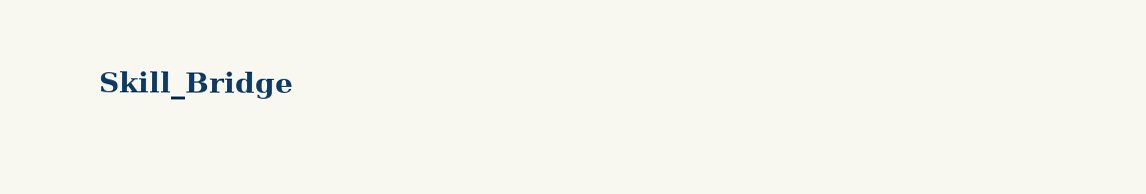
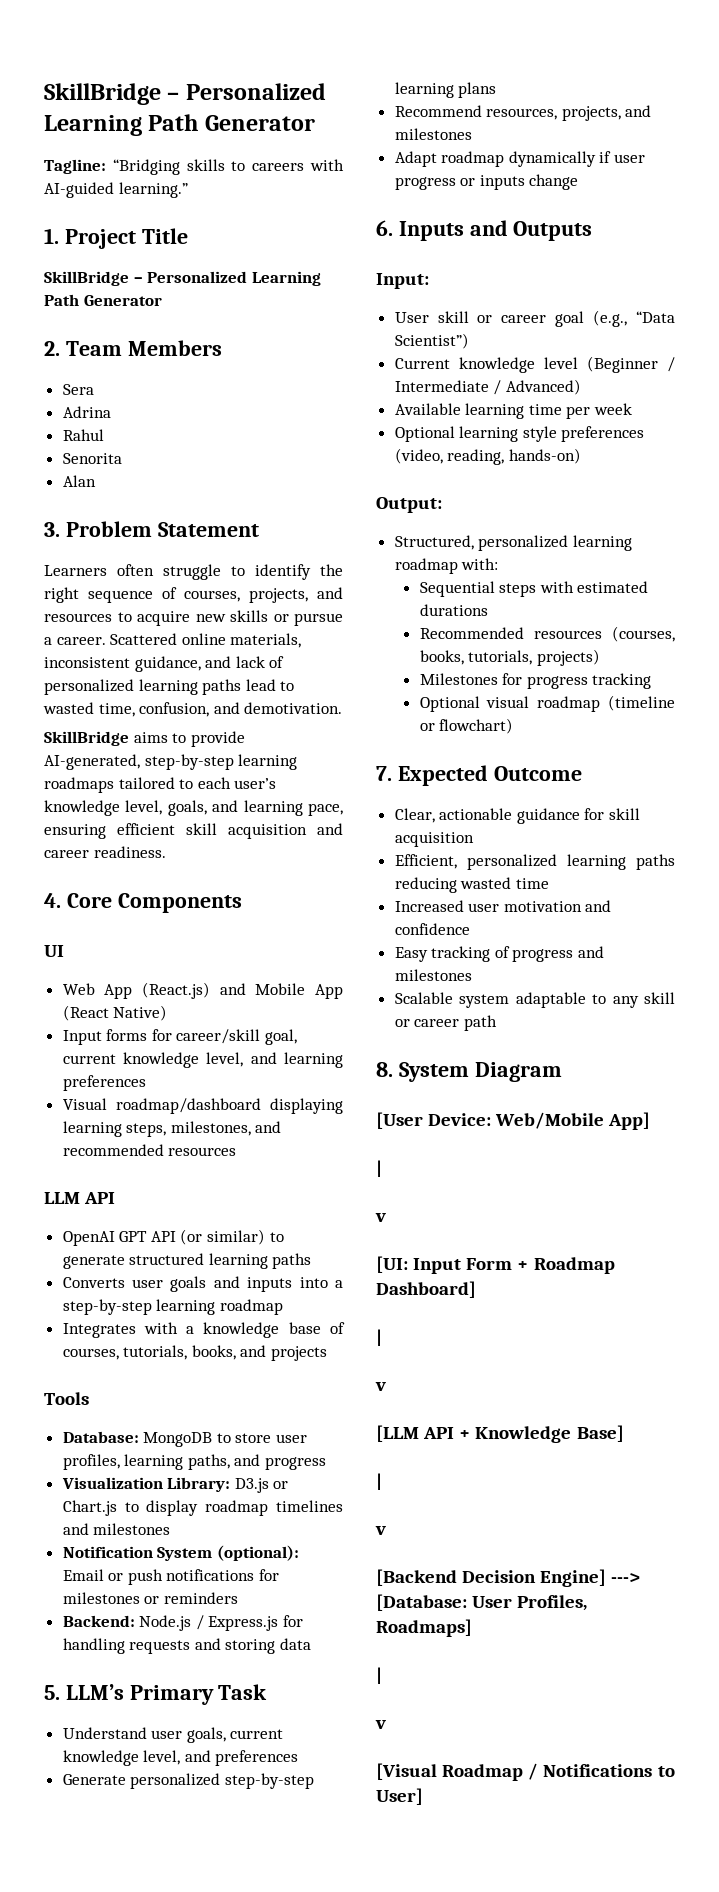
[98,71,294,100] Skill_Bridge -> [44,83,326,105] [44,114,315,136] [44,159,345,175] [44,182,188,198] [44,228,188,249] [44,271,321,286] [44,294,162,306] [44,340,222,356] [62,384,94,395] [62,406,111,418] [62,429,104,441] [62,453,122,464] [62,475,96,487] [44,521,259,537] [44,564,343,580] [44,587,343,603] [44,610,343,626] [44,633,302,648] [44,656,285,672] [44,679,295,695] [43,702,343,717] [44,731,245,747] [44,754,298,770] [44,777,277,793] [44,800,343,816] [44,823,343,839] [44,846,166,858] [44,893,242,913] [44,945,64,957] [62,982,343,999] [62,1005,168,1021] [62,1029,298,1045] [62,1052,343,1068] [62,1075,146,1091] [62,1098,343,1114] [62,1121,282,1137] [62,1144,237,1156] [44,1192,116,1204] [62,1229,284,1246] [62,1253,312,1269] [62,1276,343,1292] [62,1299,283,1315] [62,1322,345,1338] [62,1345,328,1361] [44,1392,89,1405] [62,1431,308,1447] [62,1454,327,1470] [61,1477,289,1493] [62,1500,343,1516] [62,1523,171,1535] [62,1545,299,1561] [62,1569,280,1585] [62,1592,238,1604] [62,1615,304,1631] [62,1638,312,1654] [44,1684,268,1705] [62,1727,284,1743] [62,1750,299,1766] [62,1773,314,1789] [394,82,497,98] [394,105,652,121] [394,128,472,140] [394,151,646,167] [394,174,579,190] [376,220,593,241] [376,273,429,289] [394,310,675,327] [394,333,469,349] [394,356,675,373] [394,379,581,395] [394,403,633,419] [394,426,645,442] [394,448,581,465] [376,497,442,513] [394,535,632,551] [394,558,499,574] [419,581,649,597] [419,604,488,616] [419,626,675,642] [419,649,600,666] [419,673,652,689] [419,695,675,712] [419,718,514,734] [376,765,582,786] [394,808,641,824] [394,832,474,847] [394,854,675,870] [394,877,549,893] [394,900,612,912] [394,923,470,935] [394,946,605,962] [394,969,472,981] [394,992,675,1008] [394,1015,497,1031] [376,1062,562,1082] [376,1112,651,1130] [376,1160,382,1177] [375,1213,386,1222] [376,1256,615,1274] [376,1281,476,1298] [376,1329,382,1346] [375,1382,386,1391] [376,1425,624,1443] [376,1473,382,1490] [375,1526,386,1535] [376,1569,641,1587] [376,1594,588,1611] [376,1619,472,1637] [376,1667,382,1684] [375,1720,386,1729] [376,1763,675,1781] [376,1788,423,1805] SkillBridge – Personalized Learning Path Generator // Tagline: “Bridging skills to careers with AI-guided learning.” // 1. Project Title // SkillBridge – Personalized Learning Path Generator // 2. Team Members // Sera // Adrina // Rahul // Senorita // Alan // 3. Problem Statement // Learners often struggle to identify the right sequence of courses, projects, and resources to acquire new skills or pursue a career. Scattered online materials, inconsistent guidance, and lack of personalized learning paths lead to wasted time, confusion, and demotivation. // SkillBridge aims to provide AI-generated, step-by-step learning roadmaps tailored to each user’s knowledge level, goals, and learning pace, ensuring efficient skill acquisition and career readiness. // 4. Core Components // UI // Web App (React.js) and Mobile App (React Native) // Input forms for career/skill goal, current knowledge level, and learning preferences // Visual roadmap/dashboard displaying learning steps, milestones, and recommended resources // LLM API // OpenAI GPT API (or similar) to generate structured learning paths // Converts user goals and inputs into a step-by-step learning roadmap // Integrates with a knowledge base of courses, tutorials, books, and projects // Tools // Database: MongoDB to store user profiles, learning paths, and progress // Visualization Library: D3.js or Chart.js to display roadmap timelines and milestones // Notification System (optional): Email or push notifications for milestones or reminders // Backend: Node.js / Express.js for handling requests and storing data // 5. LLM’s Primary Task // Understand user goals, current knowledge level, and preferences // Generate personalized step-by-step learning plans // Recommend resources, projects, and milestones // Adapt roadmap dynamically if user progress or inputs change // 6. Inputs and Outputs // Input: // User skill or career goal (e.g., “Data Scientist”) // Current knowledge level (Beginner / Intermediate / Advanced) // Available learning time per week // Optional learning style preferences (video, reading, hands-on) // Output: // Structured, personalized learning roadmap with: // Sequential steps with estimated durations // Recommended resources (courses, books, tutorials, projects) // Milestones for progress tracking // Optional visual roadmap (timeline or flowchart) // 7. Expected Outcome // Clear, actionable guidance for skill acquisition // Efficient, personalized learning paths reducing wasted time // Increased user motivation and confidence // Easy tracking of progress and milestones // Scalable system adaptable to any skill or career path // 8. System Diagram // [User Device: Web/Mobile App] // | // v // [UI: Input Form + Roadmap Dashboard] // | // v // [LLM API + Knowledge Base] // | // v // [Backend Decision Engine] ---> [Database: User Profiles, Roadmaps] // | // v // [Visual Roadmap / Notifications to User]

